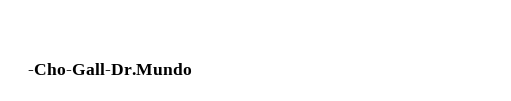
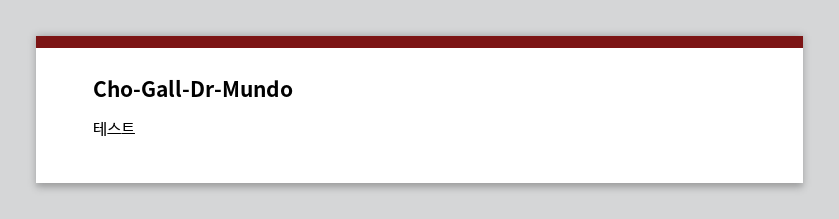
[28,63,192,75] -Cho-Gall-Dr.Mundo -> [93,79,293,97] [93,121,135,136] Cho-Gall-Dr-Mundo // 테스트

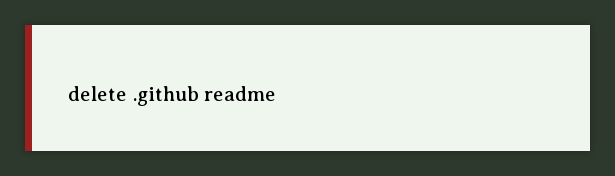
[93,79,293,97] [93,121,135,136] Cho-Gall-Dr-Mundo // 테스트 -> [68,86,277,106] delete .github readme

